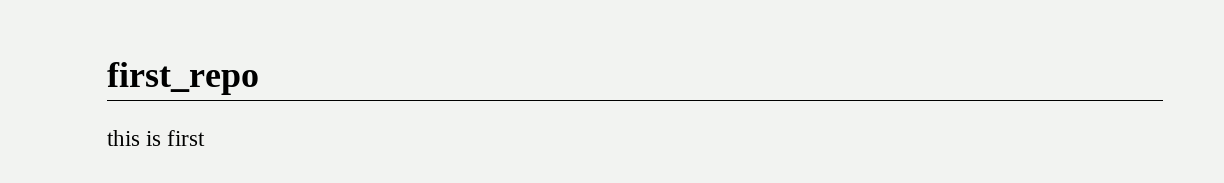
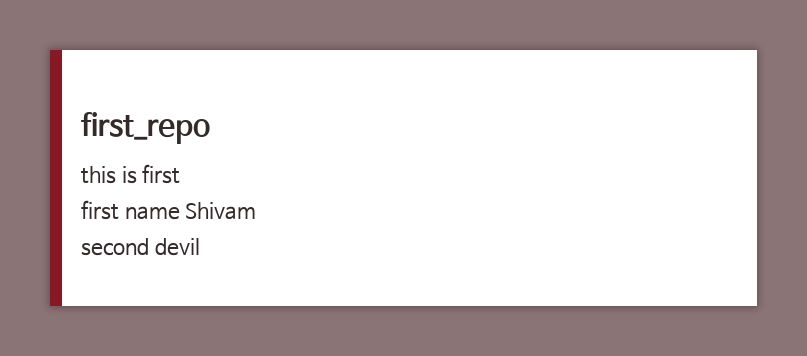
(206, 138) none -> [81,200,257,220] [81,238,200,256] // first name Shivam // second devil

